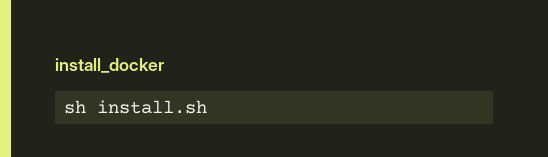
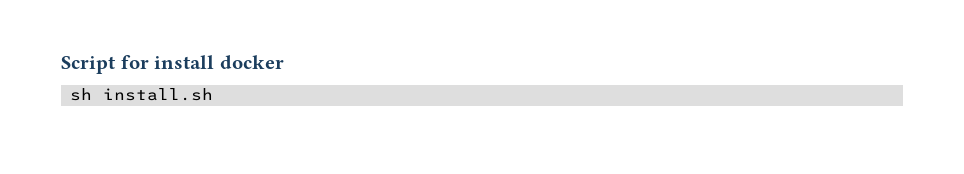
[55,58,164,73] install_docker -> [61,55,284,74] Script for install docker

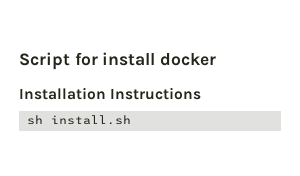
(284, 62) none -> [19,87,202,100] // Installation Instructions

